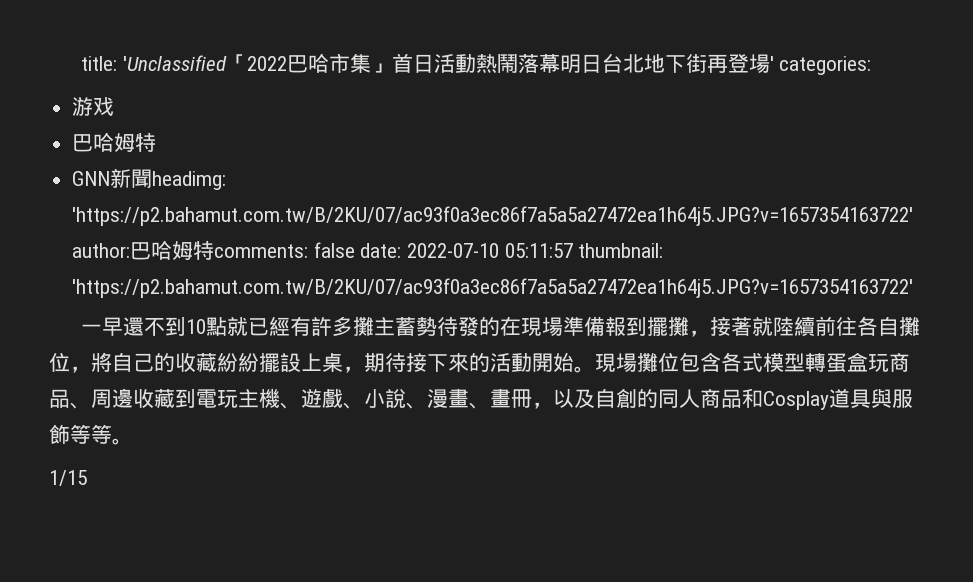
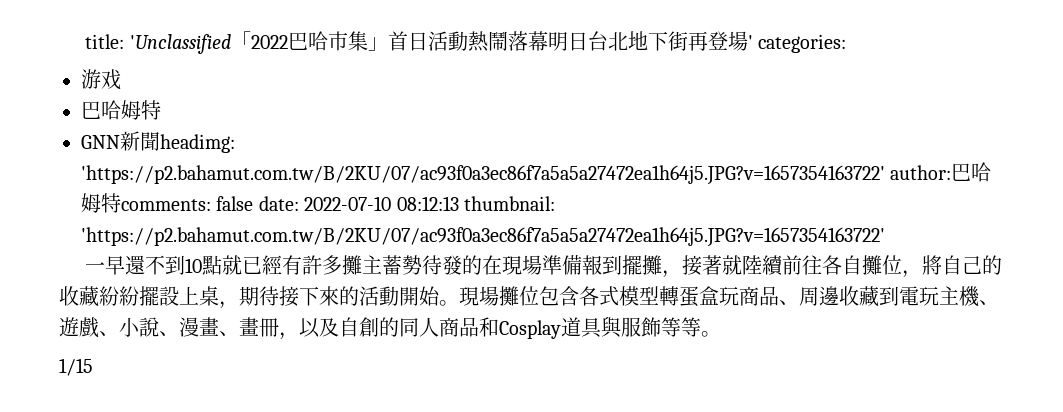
[504,243,573,258] 05:11:57 -> [396,196,459,211] 08:12:13

